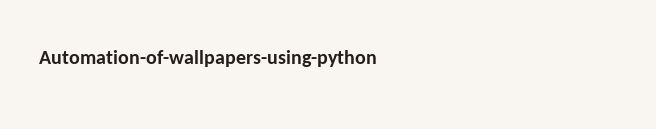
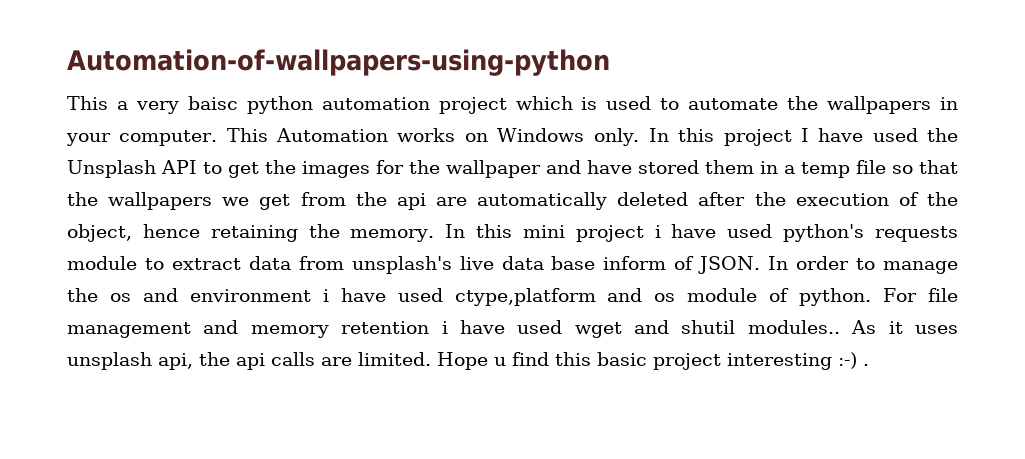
(377, 58) none -> [67,96,959,114] [66,128,958,146] [67,160,958,178] [67,192,958,210] [67,224,959,242] [67,256,959,274] [67,288,958,306] [67,320,958,338] [67,352,869,370] // This a very baisc python automation project which is used to automate the wallpapers in your computer. This Automation works on Windows only. In this project I have used the Unsplash API to get the images for the wallpaper and have stored them in a temp file so that the wallpapers we get from the api are automatically deleted after the execution of the object, hence retaining the memory. In this mini project i have used python's requests module to extract data from unsplash's live data base inform of JSON. In order to manage the os and environment i have used ctype,platform and os module of python. For file management and memory retention i have used wget and shutil modules.. As it uses unsplash api, the api calls are limited. Hope u find this basic project interesting :-) .

